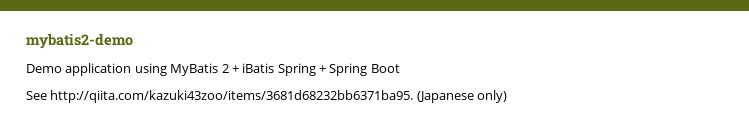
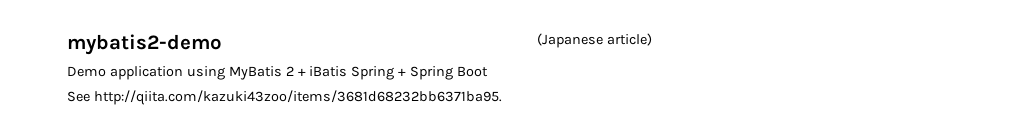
[477,90,508,103] only) -> [606,33,652,46] article)

